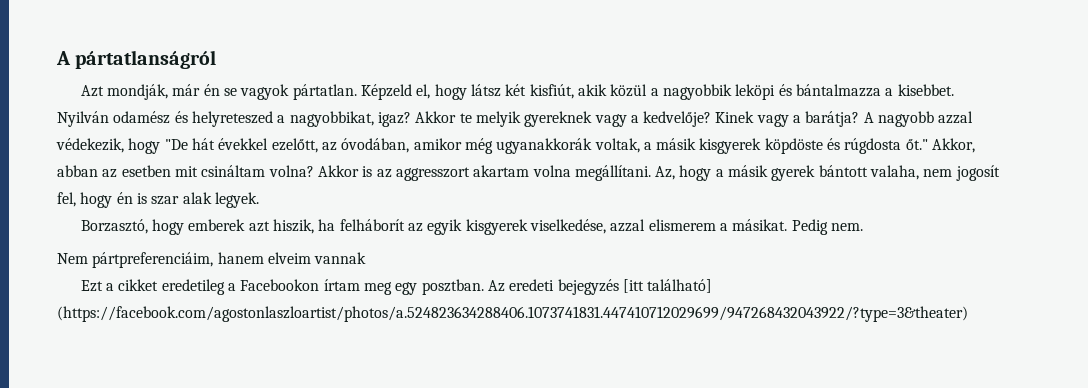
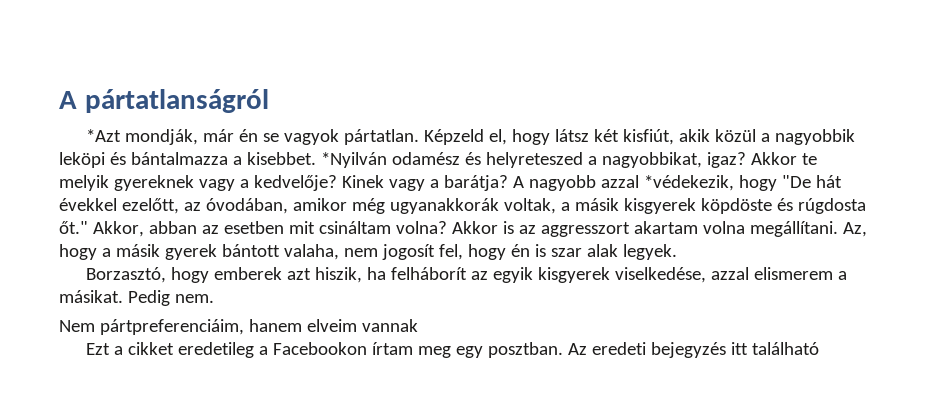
[80,85,104,97] Azt -> [85,129,121,142] *Azt
[57,111,109,127] Nyilván -> [320,152,387,168] *Nyilván
[56,138,124,153] védekezik, -> [643,175,734,191] *védekezik,
[623,279,713,293] [57,306,968,322] [itt található] (https://facebook.com/agostonlaszloartist/photos/a.524823634288406.1073741831.447410712029699/947268432043922/?type=3&theater) -> [730,342,819,355] itt található

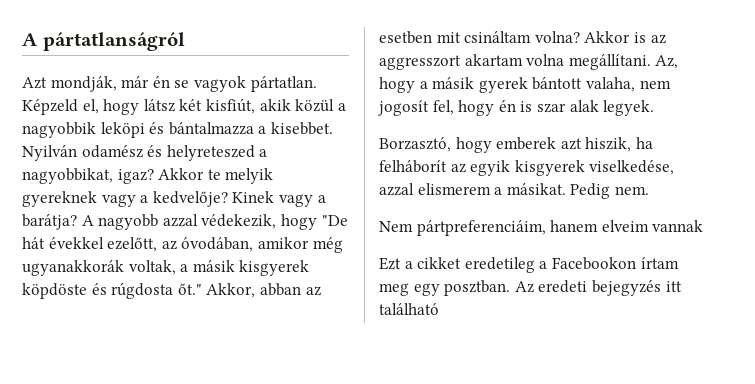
[85,129,121,142] *Azt -> [22,77,47,89] Azt
[320,152,387,168] *Nyilván -> [22,145,77,161] Nyilván
[643,175,734,191] *védekezik, -> [201,214,277,229] védekezik,

